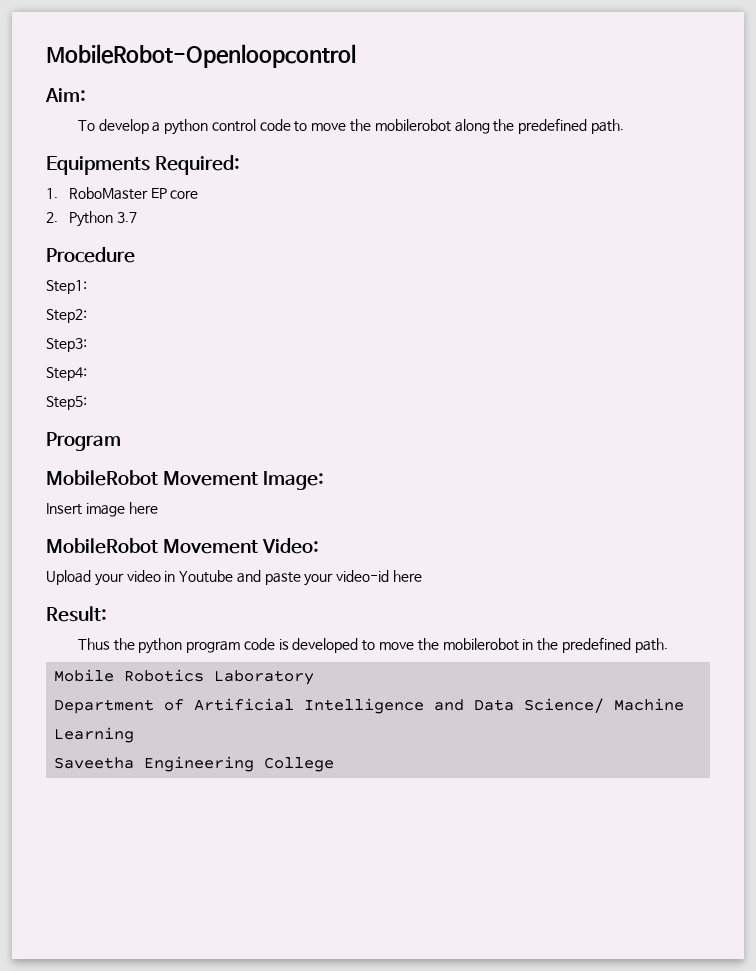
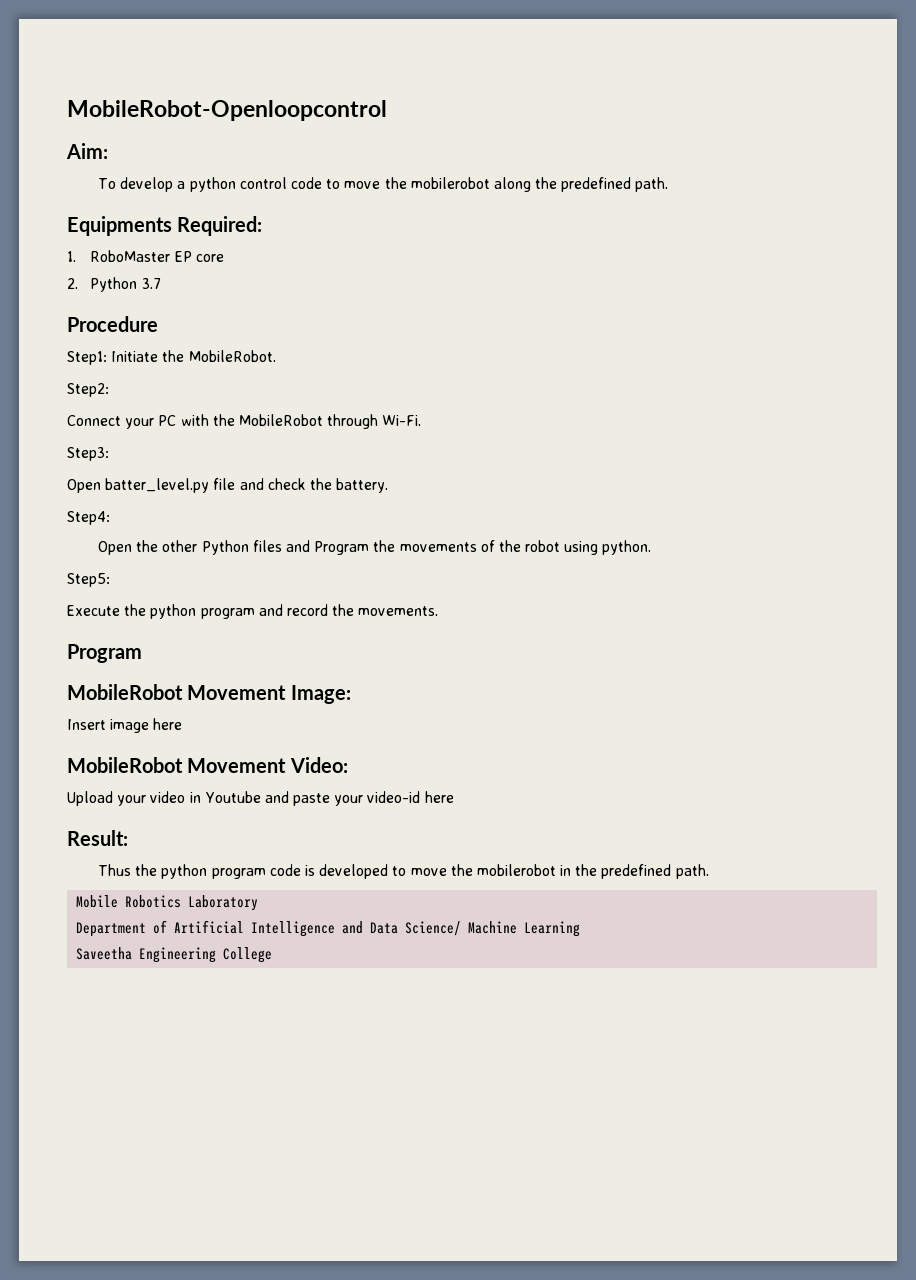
[46,309,87,323] [46,338,87,352] [46,367,87,381] [46,396,87,410] // Step2: // Step3: // Step4: // Step5: -> [111,350,276,362] [67,383,109,397] [67,414,422,429] [67,447,109,461] [67,478,389,493] [67,511,110,525] [98,540,652,555] [67,573,110,587] [67,604,439,619] Initiate the MobileRobot. // Step2: // Connect your PC with the MobileRobot through Wi-Fi. // Step3: // Open batter_level.py file and check the battery. // Step4: // Open the other Python files and Program the movements of the robot using python. // Step5: // Execute the python program and record the movements.

